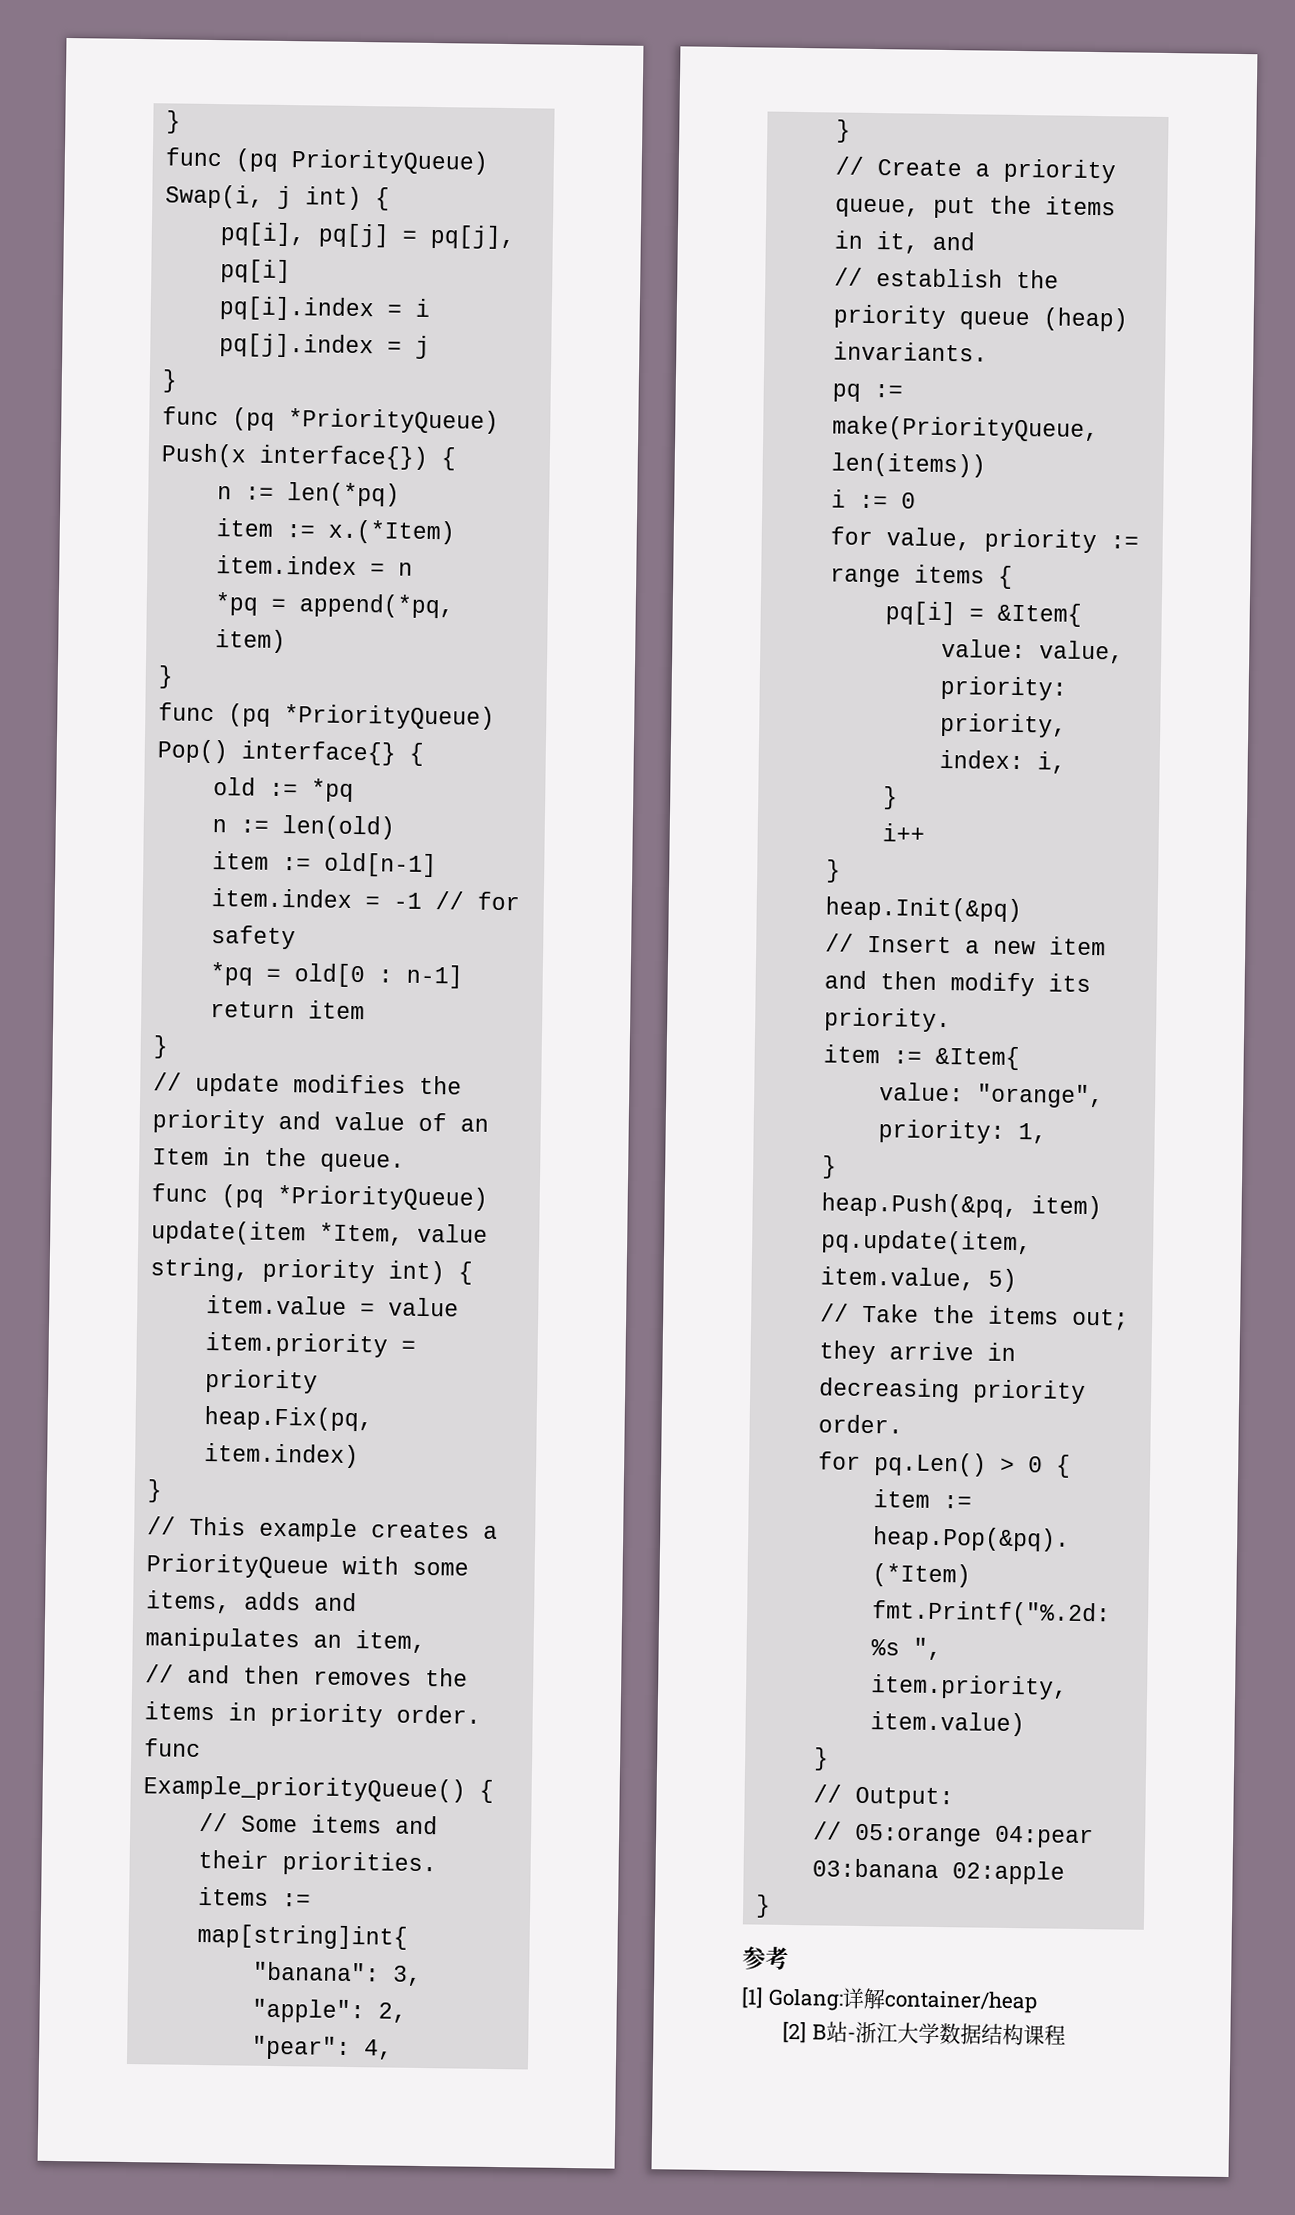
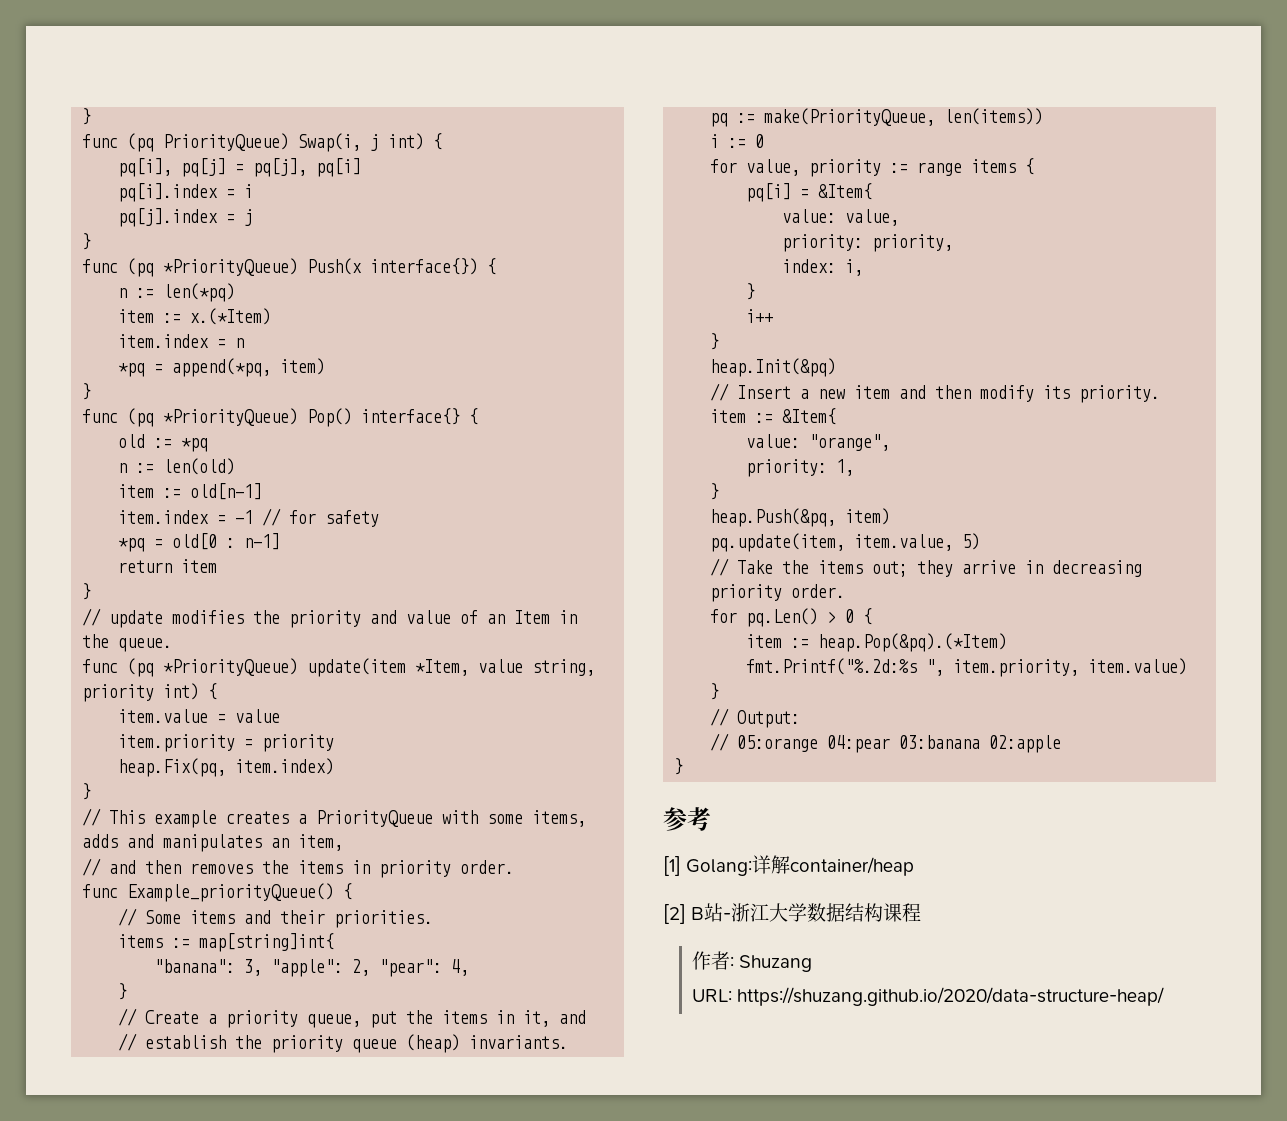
(1066, 2035) none -> [691,951,813,972] [691,987,1165,1006] // 作者: Shuzang // URL: https://shuzang.github.io/2020/data-structure-heap/

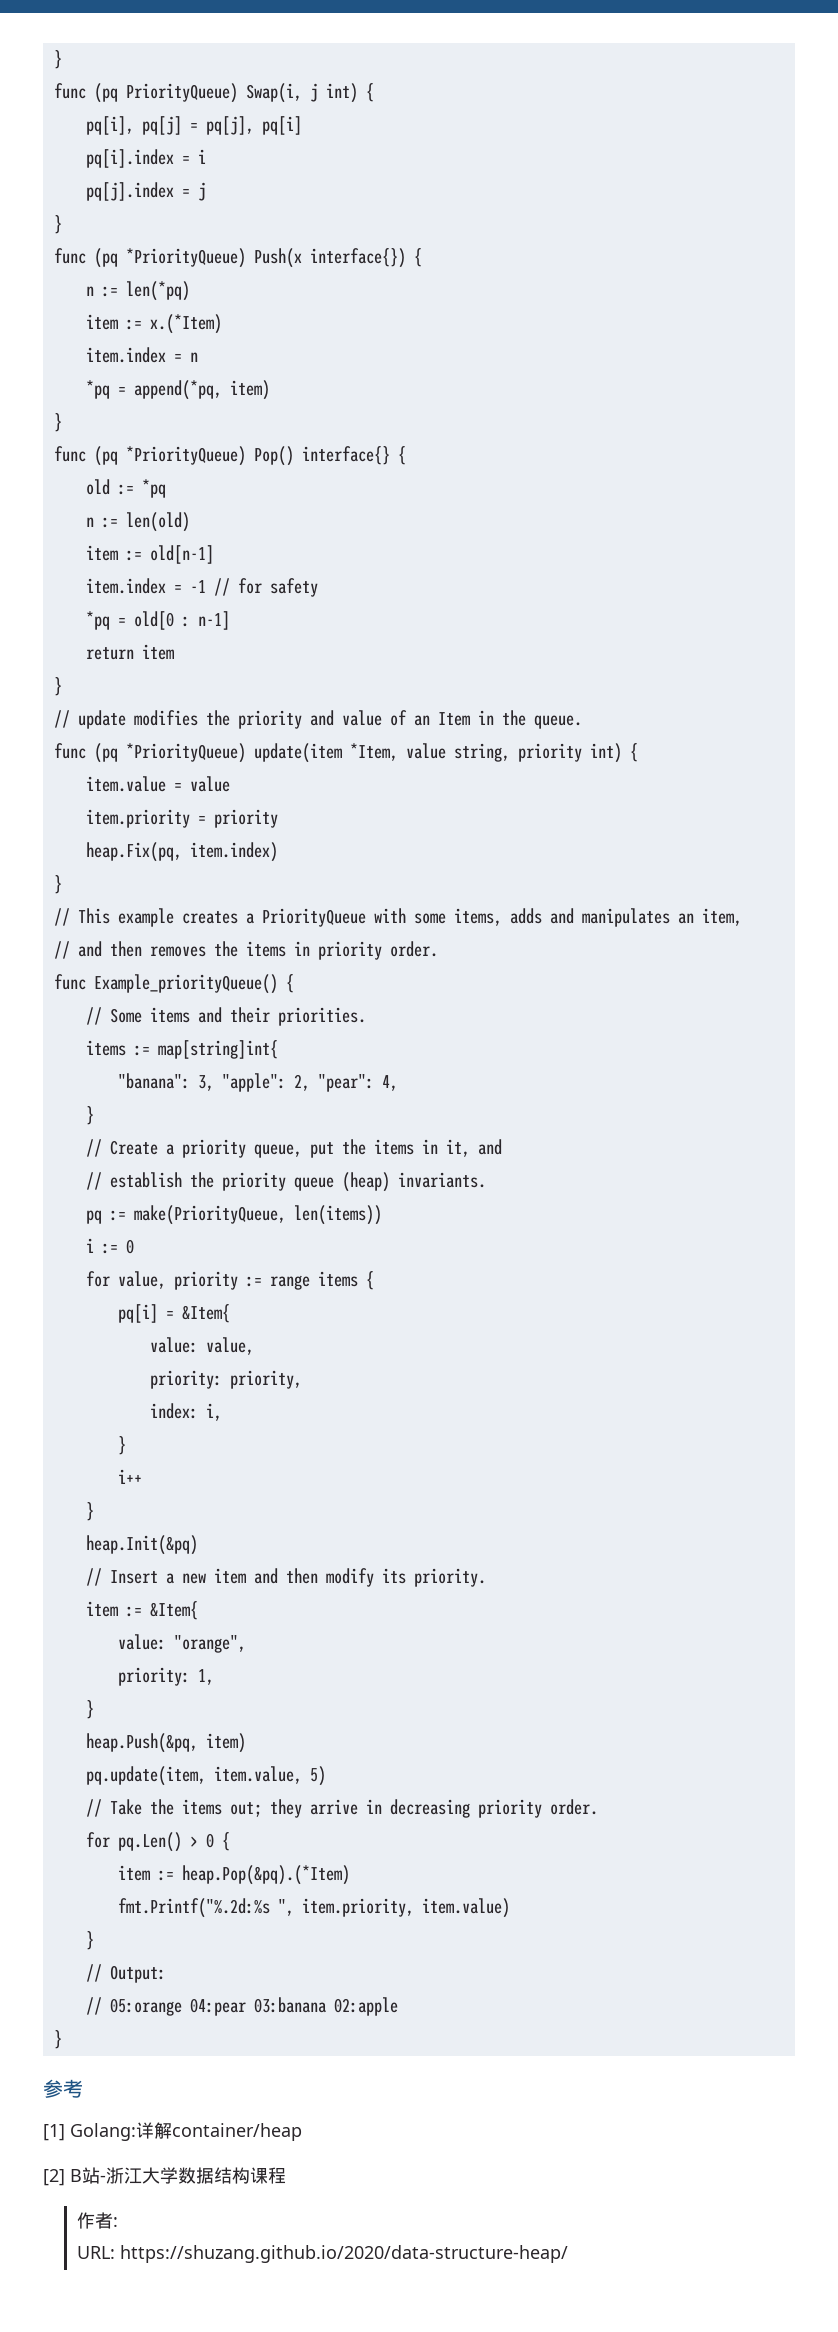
[739,955,813,972] Shuzang -> (118, 2222) none

